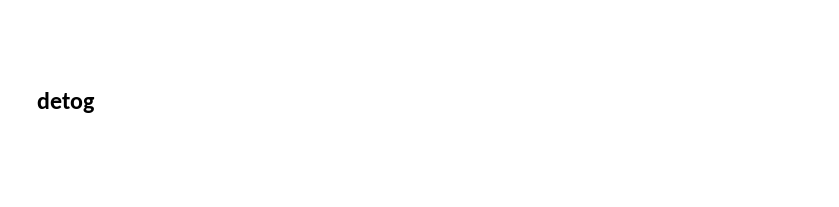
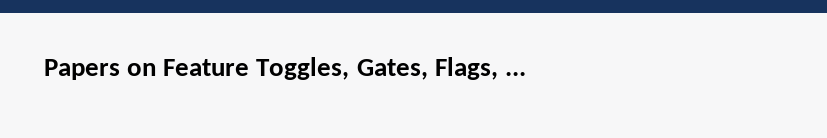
[37,92,95,113] detog -> [44,57,526,80] Papers on Feature Toggles, Gates, Flags, ...

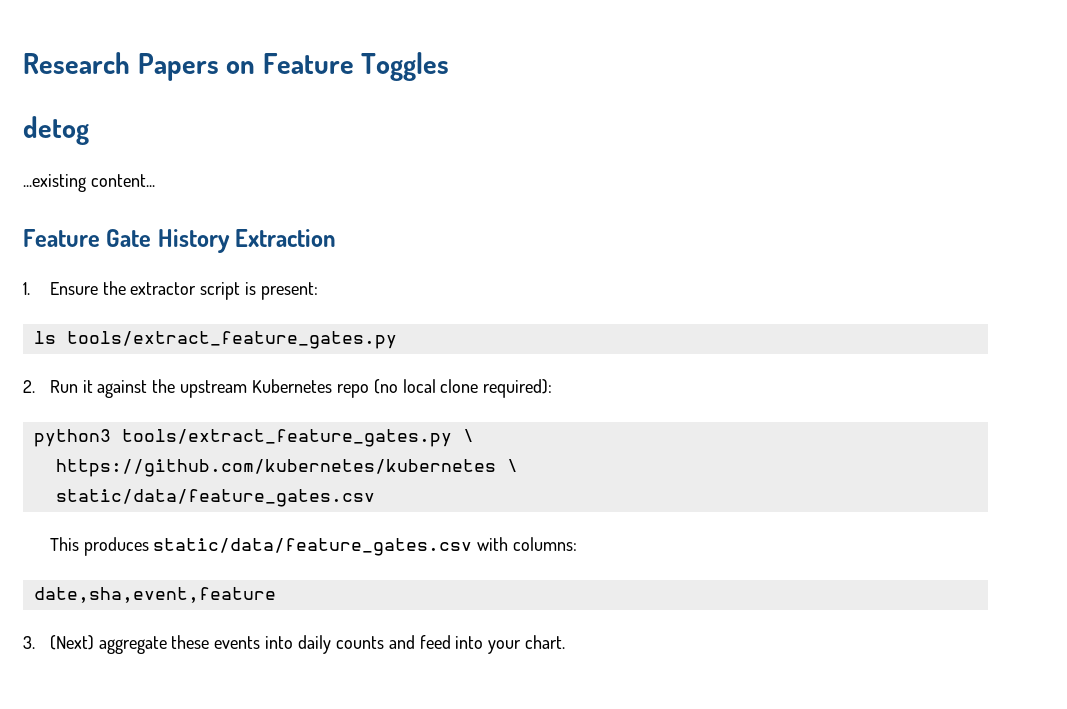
(44, 69) none -> [23,52,130,74] Research
[256,57,526,80] Toggles, Gates, Flags, ... -> [361,52,450,81] [23,116,89,145] [23,174,155,192] [23,229,337,253] [23,281,319,300] [33,331,397,349] [23,379,553,398] [33,429,474,447] [55,459,518,477] [55,489,375,507] [49,537,578,556] [33,587,276,603] [23,635,566,654] Toggles // detog // ...existing content... // Feature Gate History Extraction // 1. Ensure the extractor script is present: // ls tools/extract_feature_gates.py // 2. Run it against the upstream Kubernetes repo (no local clone required): // python3 tools/extract_feature_gates.py \ // https://github.com/kubernetes/kubernetes \ // static/data/feature_gates.csv // This produces static/data/feature_gates.csv with columns: // date,sha,event,feature // 3. (Next) aggregate these events into daily counts and feed into your chart.

